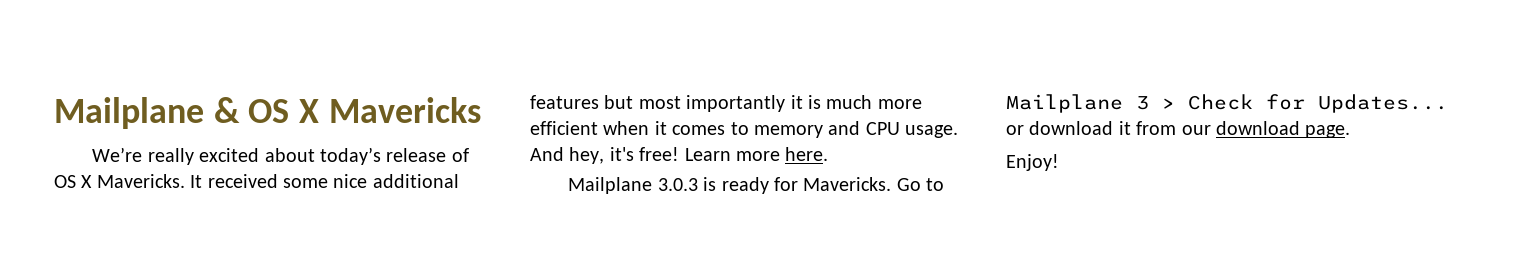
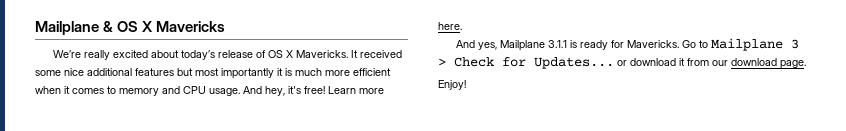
[568,177,698,194] Mailplane 3.0.3 -> [456,40,568,51] And yes, Mailplane 3.1.1

